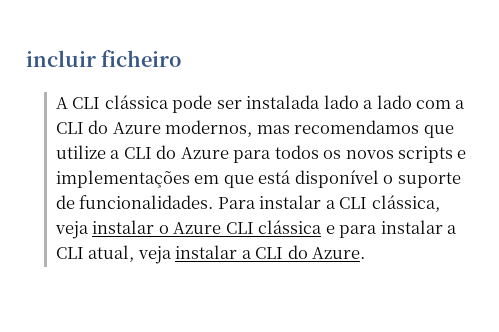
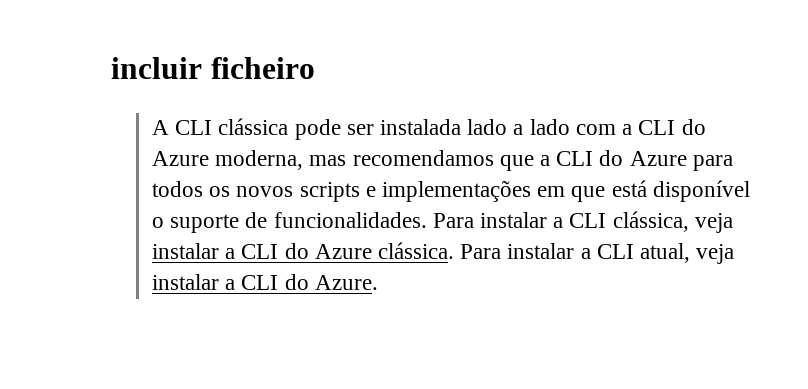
[165,120,253,137] modernos, -> [215,150,304,170] moderna,
[55,145,106,159] utilize -> (534, 163) none
[158,220,378,238] o Azure CLI clássica e para -> [225,242,502,259] a CLI do Azure clássica. Para

